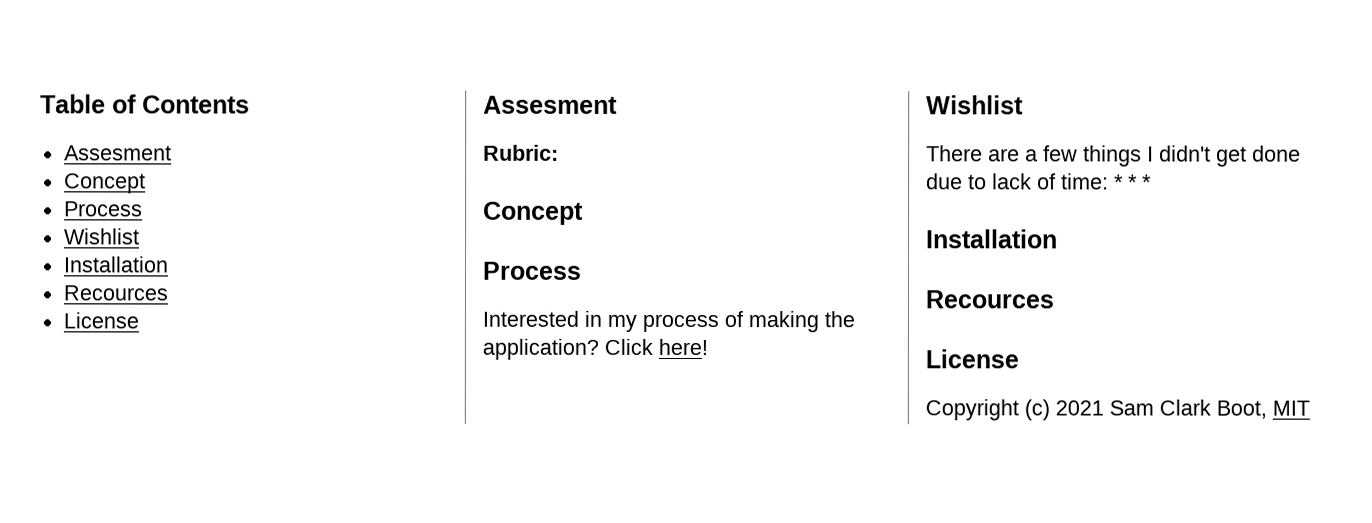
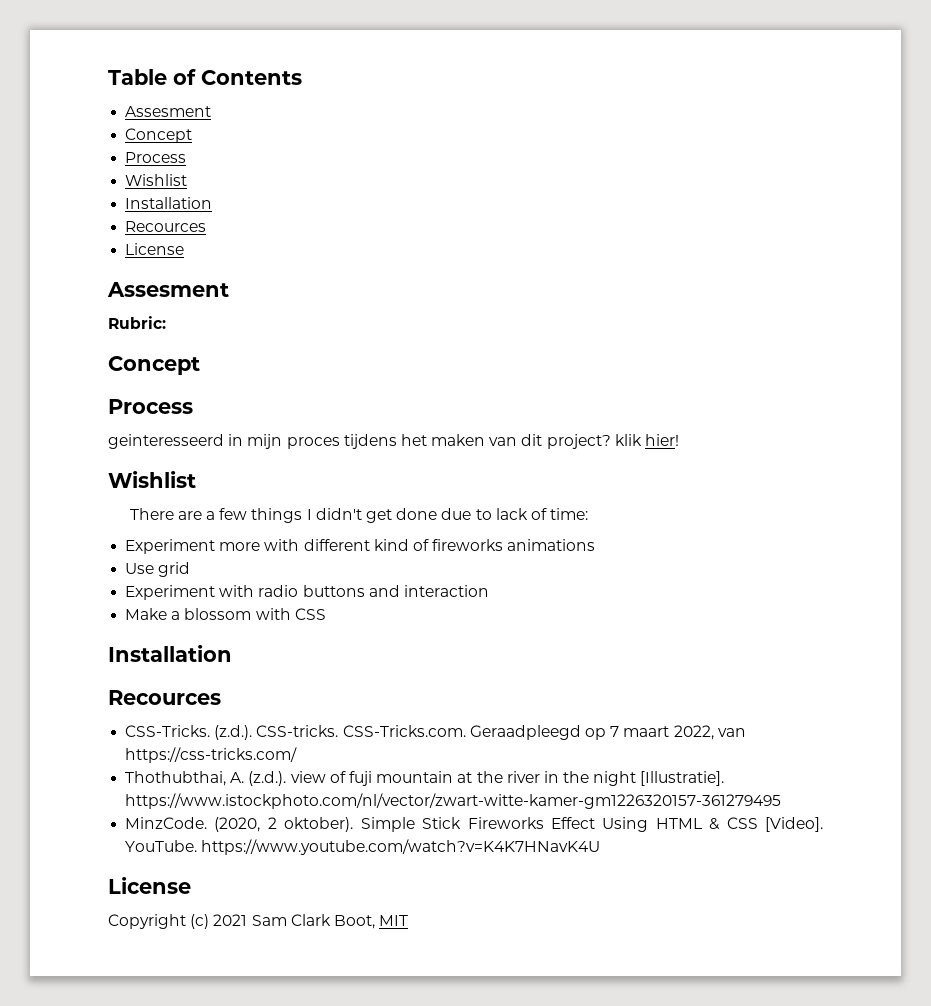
[482,310,855,333] [482,338,708,360] Interested in my process of making the application? Click here! -> [108,434,680,449] geinteresseerd in mijn proces tijdens het maken van dit project? klik hier!
[1114,174,1152,190] [926,229,1058,249] [925,290,1054,309] * * * // Installation // Recources -> [125,539,596,554] [125,562,191,577] [125,585,489,600] [125,608,326,620] [108,645,232,662] [108,690,221,705] [125,725,746,740] [125,747,298,763] [125,771,725,786] [125,793,782,809] [125,817,824,832] [125,839,601,855] // Experiment more with different kind of fireworks animations // Use grid // Experiment with radio buttons and interaction // Make a blossom with CSS // Installation // Recources // CSS-Tricks. (z.d.). CSS-tricks. CSS-Tricks.com. Geraadpleegd op 7 maart 2022, van https://css-tricks.com/ // Thothubthai, A. (z.d.). view of fuji mountain at the river in the night [Illustratie]. https://www.istockphoto.com/nl/vector/zwart-witte-kamer-gm1226320157-361279495 // MinzCode. (2020, 2 oktober). Simple Stick Fireworks Effect Using HTML & CSS [Video]. YouTube. https://www.youtube.com/watch?v=K4K7HNavK4U

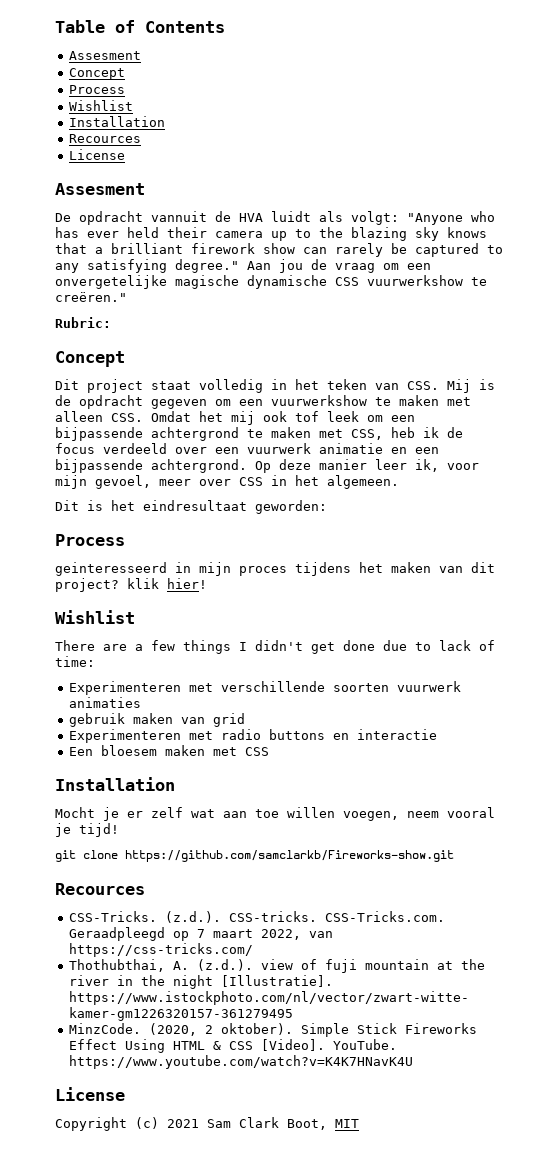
[108,316,166,329] [108,356,200,375] Rubric: // Concept -> [55,211,495,225] [55,227,487,241] [55,243,503,257] [55,259,431,273] [55,275,487,289] [55,292,127,302] [55,317,111,328] [55,351,125,367] [55,379,495,393] [55,395,471,409] [55,411,415,425] [55,427,463,441] [55,443,439,454] [55,459,479,473] [55,475,399,489] [55,500,327,514] De opdracht vannuit de HVA luidt als volgt: "Anyone who has ever held their camera up to the blazing sky knows that a brilliant firework show can rarely be captured to any satisfying degree." Aan jou de vraag om een onvergetelijke magische dynamische CSS vuurwerkshow te creëren." // Rubric: // Concept // Dit project staat volledig in het teken van CSS. Mij is de opdracht gegeven om een vuurwerkshow te maken met alleen CSS. Omdat het mij ook tof leek om een bijpassende achtergrond te maken met CSS, heb ik de focus verdeeld over een vuurwerk animatie en een bijpassende achtergrond. Op deze manier leer ik, voor mijn gevoel, meer over CSS in het algemeen. // Dit is het eindresultaat geworden:
[125,539,596,554] [125,562,191,577] [125,585,489,600] [125,608,326,620] [108,645,232,662] Experiment more with different kind of fireworks animations // Use grid // Experiment with radio buttons and interaction // Make a blossom with CSS // Installation -> [68,681,461,695] [68,697,141,708] [68,713,245,727] [68,729,437,743] [68,745,269,756] [55,777,175,791] [55,807,495,821] [55,823,119,837] [55,850,454,862] Experimenteren met verschillende soorten vuurwerk animaties // gebruik maken van grid // Experimenteren met radio buttons en interactie // Een bloesem maken met CSS // Installation // Mocht je er zelf wat aan toe willen voegen, neem vooral je tijd! // git clone https://github.com/samclarkb/Fireworks-show.git

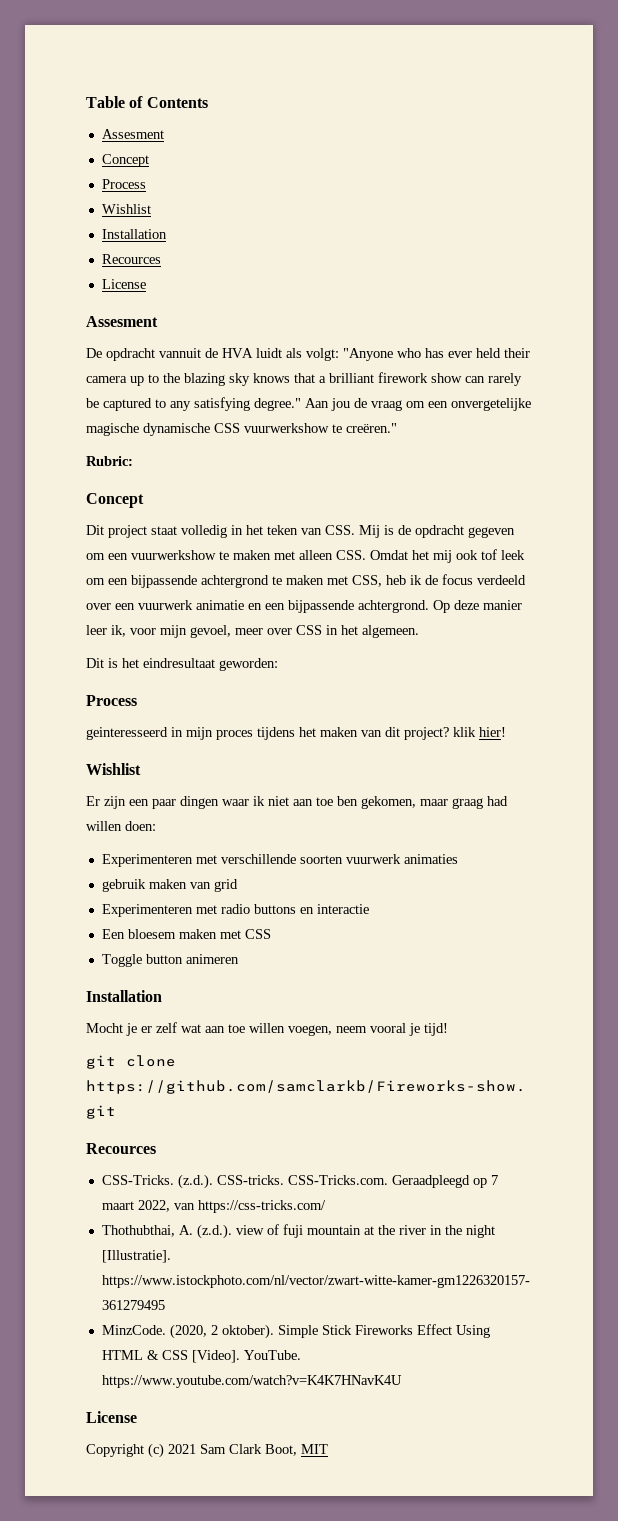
[55,640,495,654] [55,656,95,667] There are a few things I didn't get done due to lack of time: -> [86,796,508,809] [86,821,156,831] Er zijn een paar dingen waar ik niet aan toe ben gekomen, maar graag had willen doen:
(269, 751) none -> [101,954,239,967] // Toggle button animeren

